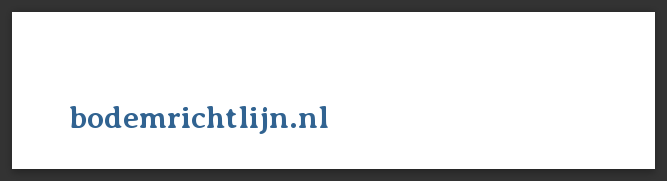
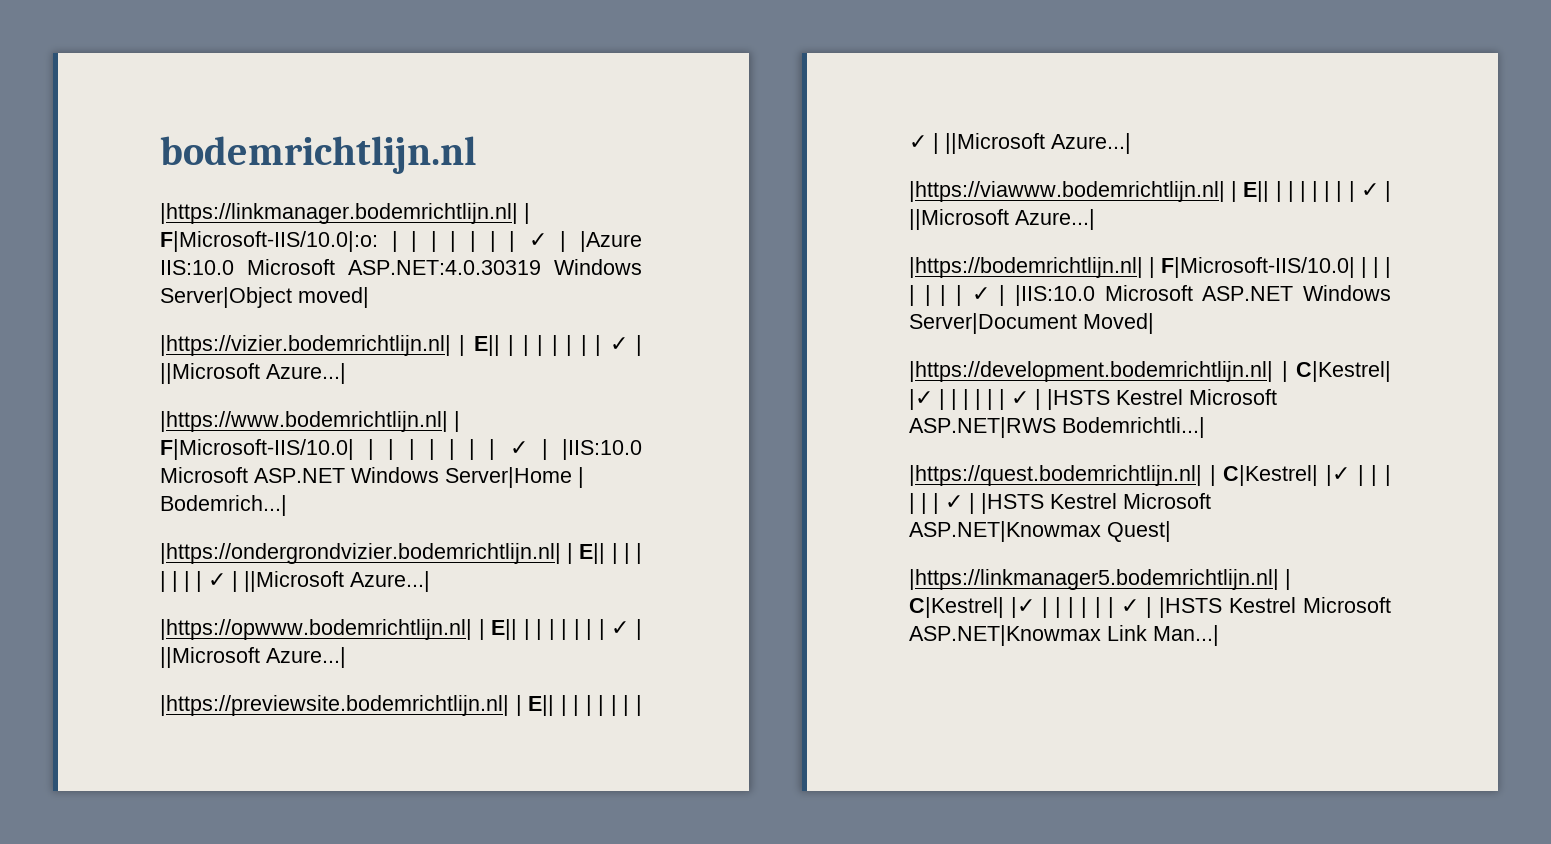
(329, 120) none -> [160,203,530,224] [160,231,643,252] [160,259,642,275] [160,287,369,308] [160,335,642,356] [160,363,346,384] [160,411,460,432] [160,439,642,460] [160,467,584,488] [160,495,287,516] [160,543,642,564] [160,571,430,592] [160,619,643,640] [160,647,346,668] [160,695,642,716] [909,133,1131,154] [909,181,1391,202] [909,209,1095,230] [909,257,1391,278] [909,285,1391,306] [909,313,1154,334] [909,361,1391,382] [909,389,1277,410] [909,417,1205,438] [909,465,1391,486] [909,493,1211,514] [909,521,1171,542] [909,569,1291,590] [909,597,1391,618] [909,625,1219,646] // |https://linkmanager.bodemrichtlijn.nl| | F|Microsoft-IIS/10.0|:o: | | | | | | | ✓ | |Azure IIS:10.0 Microsoft ASP.NET:4.0.30319 Windows Server|Object moved| // |https://vizier.bodemrichtlijn.nl| | E|| | | | | | | | ✓ | ||Microsoft Azure...| // |https://www.bodemrichtlijn.nl| | F|Microsoft-IIS/10.0| | | | | | | | ✓ | |IIS:10.0 Microsoft ASP.NET Windows Server|Home | Bodemrich...| // |https://ondergrondvizier.bodemrichtlijn.nl| | E|| | | | | | | | ✓ | ||Microsoft Azure...| // |https://opwww.bodemrichtlijn.nl| | E|| | | | | | | | ✓ | ||Microsoft Azure...| // |https://previewsite.bodemrichtlijn.nl| | E|| | | | | | | | ✓ | ||Microsoft Azure...| // |https://viawww.bodemrichtlijn.nl| | E|| | | | | | | | ✓ | ||Microsoft Azure...| // |https://bodemrichtlijn.nl| | F|Microsoft-IIS/10.0| | | | | | | | ✓ | |IIS:10.0 Microsoft ASP.NET Windows Server|Document Moved| // |https://development.bodemrichtlijn.nl| | C|Kestrel| |✓ | | | | | | ✓ | |HSTS Kestrel Microsoft ASP.NET|RWS Bodemrichtli...| // |https://quest.bodemrichtlijn.nl| | C|Kestrel| |✓ | | | | | | ✓ | |HSTS Kestrel Microsoft ASP.NET|Knowmax Quest| // |https://linkmanager5.bodemrichtlijn.nl| | C|Kestrel| |✓ | | | | | | ✓ | |HSTS Kestrel Microsoft ASP.NET|Knowmax Link Man...|

